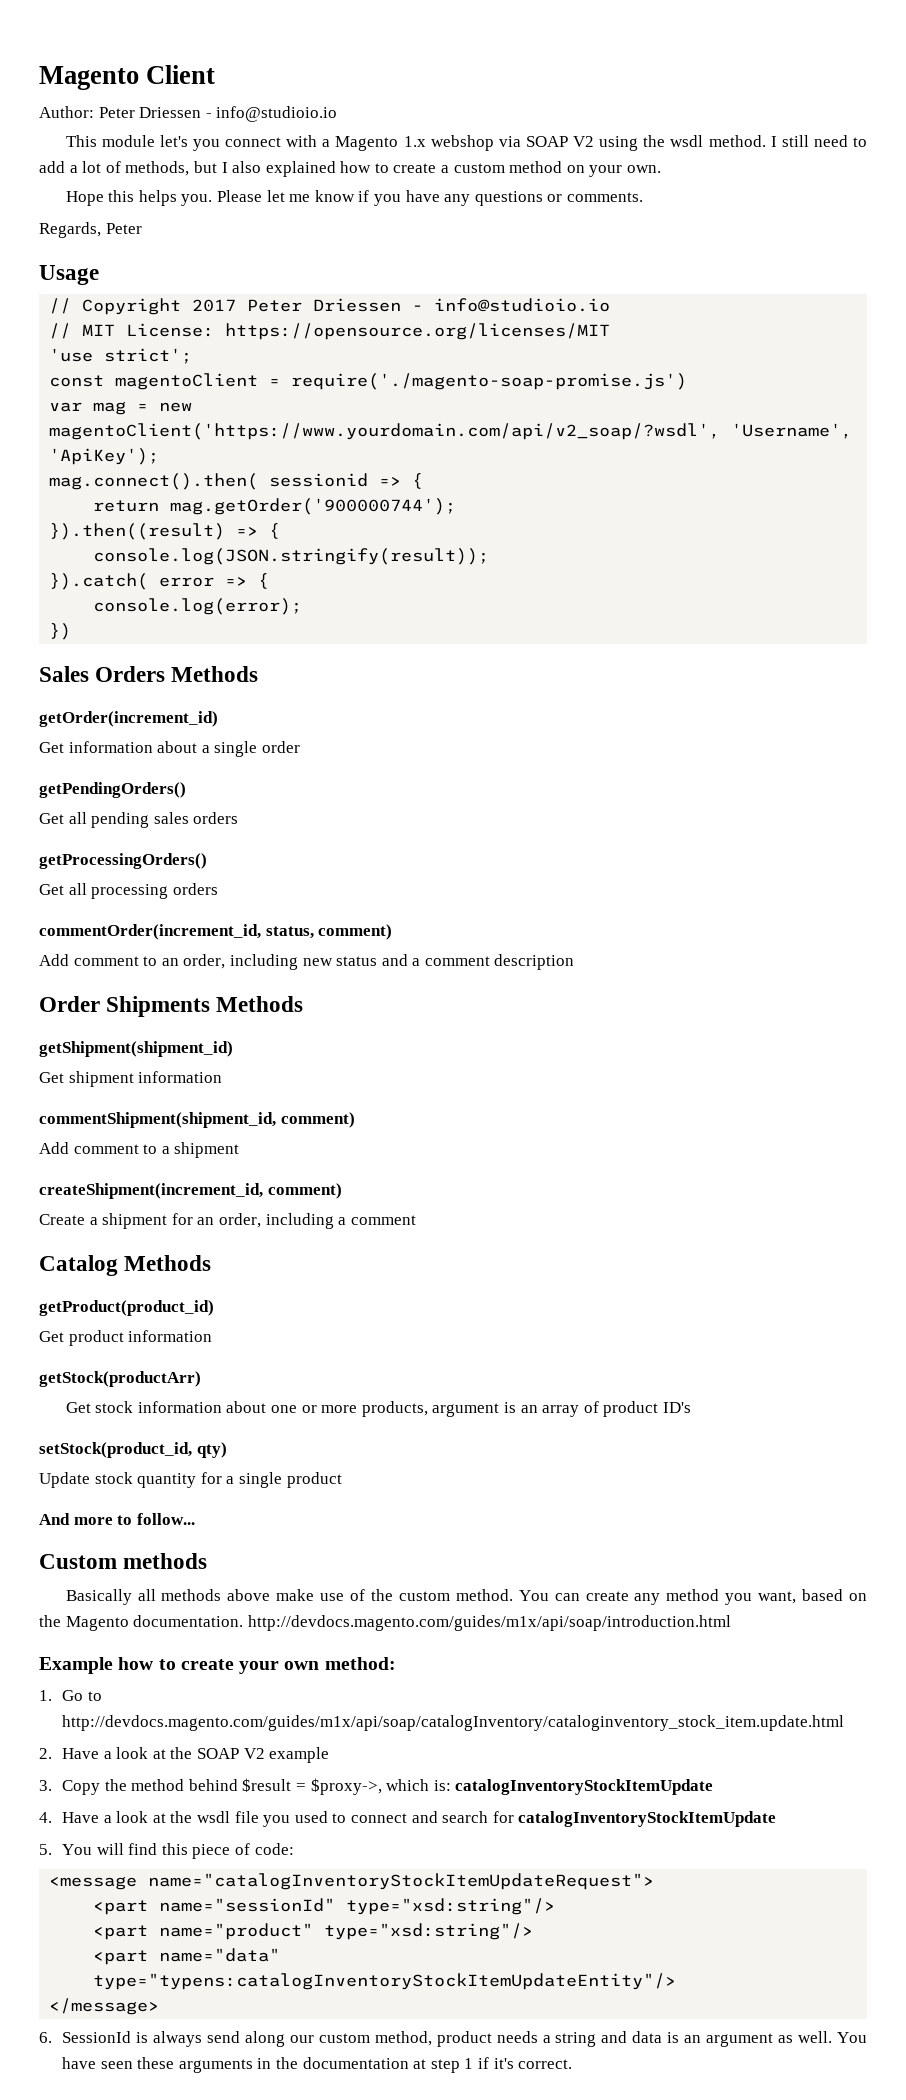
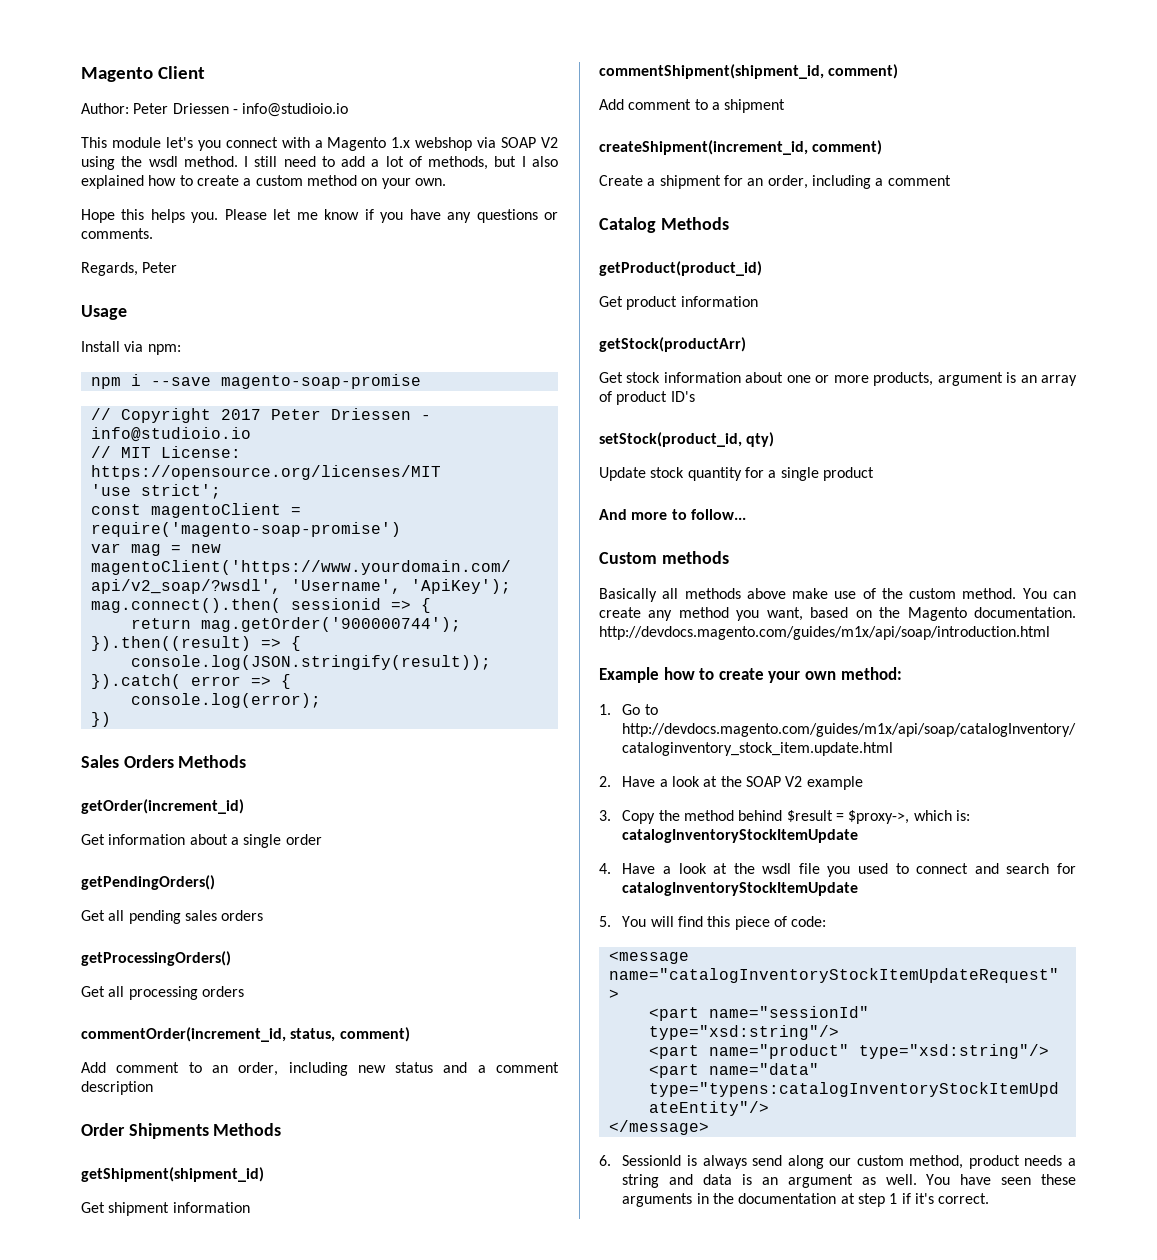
(99, 275) none -> [81,341,181,355] [90,374,421,389] // Install via npm: // npm i --save magento-soap-promise
[291,373,688,390] require('./magento-soap-promise.js') -> [90,522,401,537] require('magento-soap-promise')

